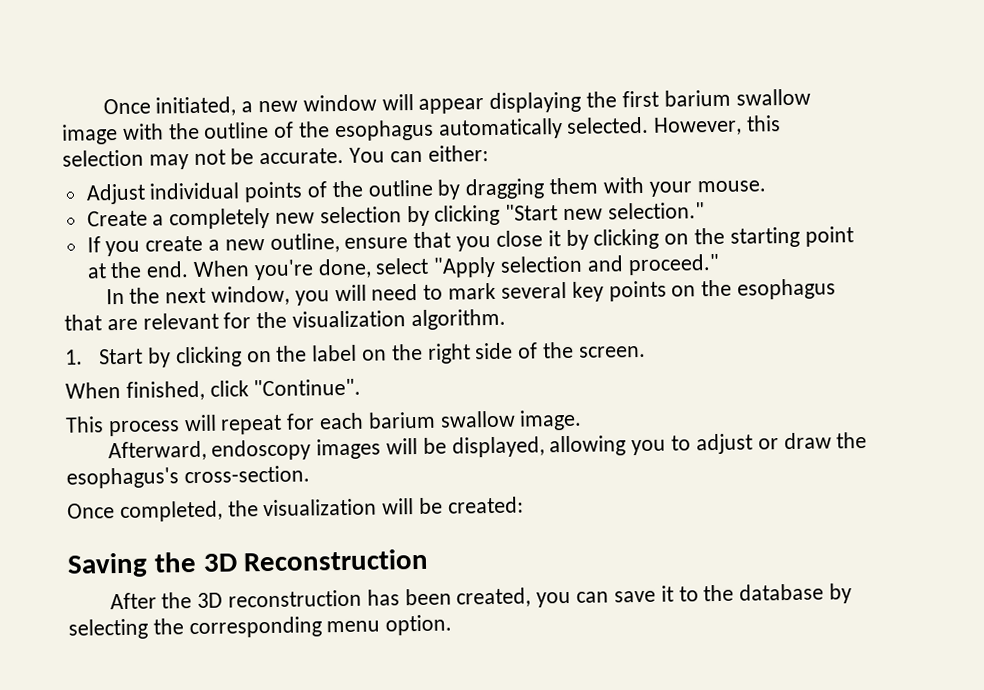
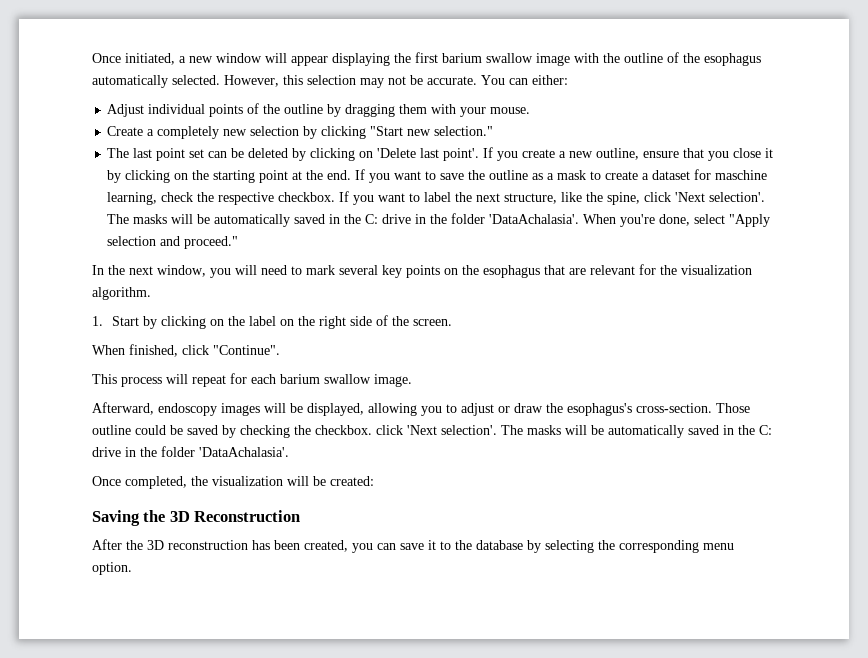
(705, 211) none -> [107,148,480,161] The last point set can be deleted by clicking on 'Delete last point'.
(190, 269) none -> [355,169,768,183] [107,191,766,205] [107,213,580,227] If you want to save the outline as a mask to create a dataset for maschine learning, check the respective checkbox. If you want to label the next structure, like the spine, click 'Next selection'. The masks will be automatically saved in the C: drive in the folder 'DataAchalasia'.
(310, 474) none -> [716,403,750,413] [92,425,772,438] [92,446,289,457] Those outline could be saved by checking the checkbox. click 'Next selection'. The masks will be automatically saved in the C: drive in the folder 'DataAchalasia'.

